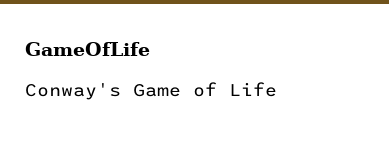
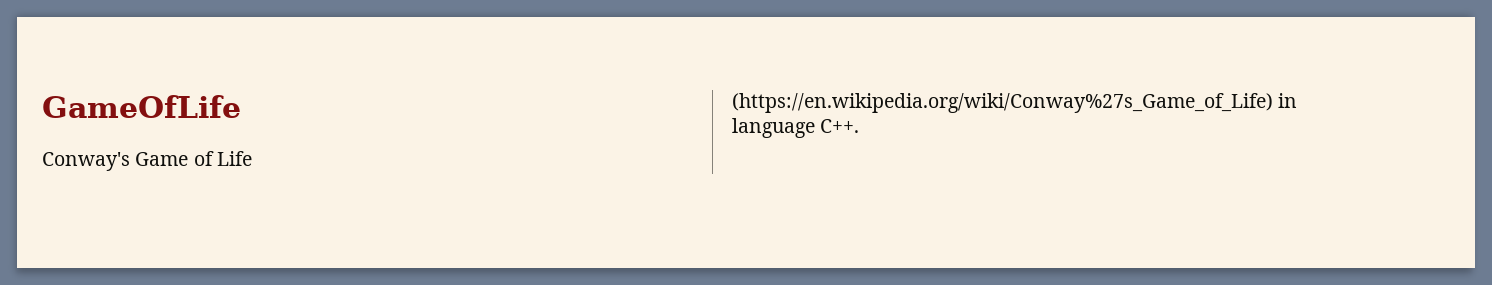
(277, 89) none -> [732,93,1298,113] [732,118,860,138] (https://en.wikipedia.org/wiki/Conway%27s_Game_of_Life) in language C++.

